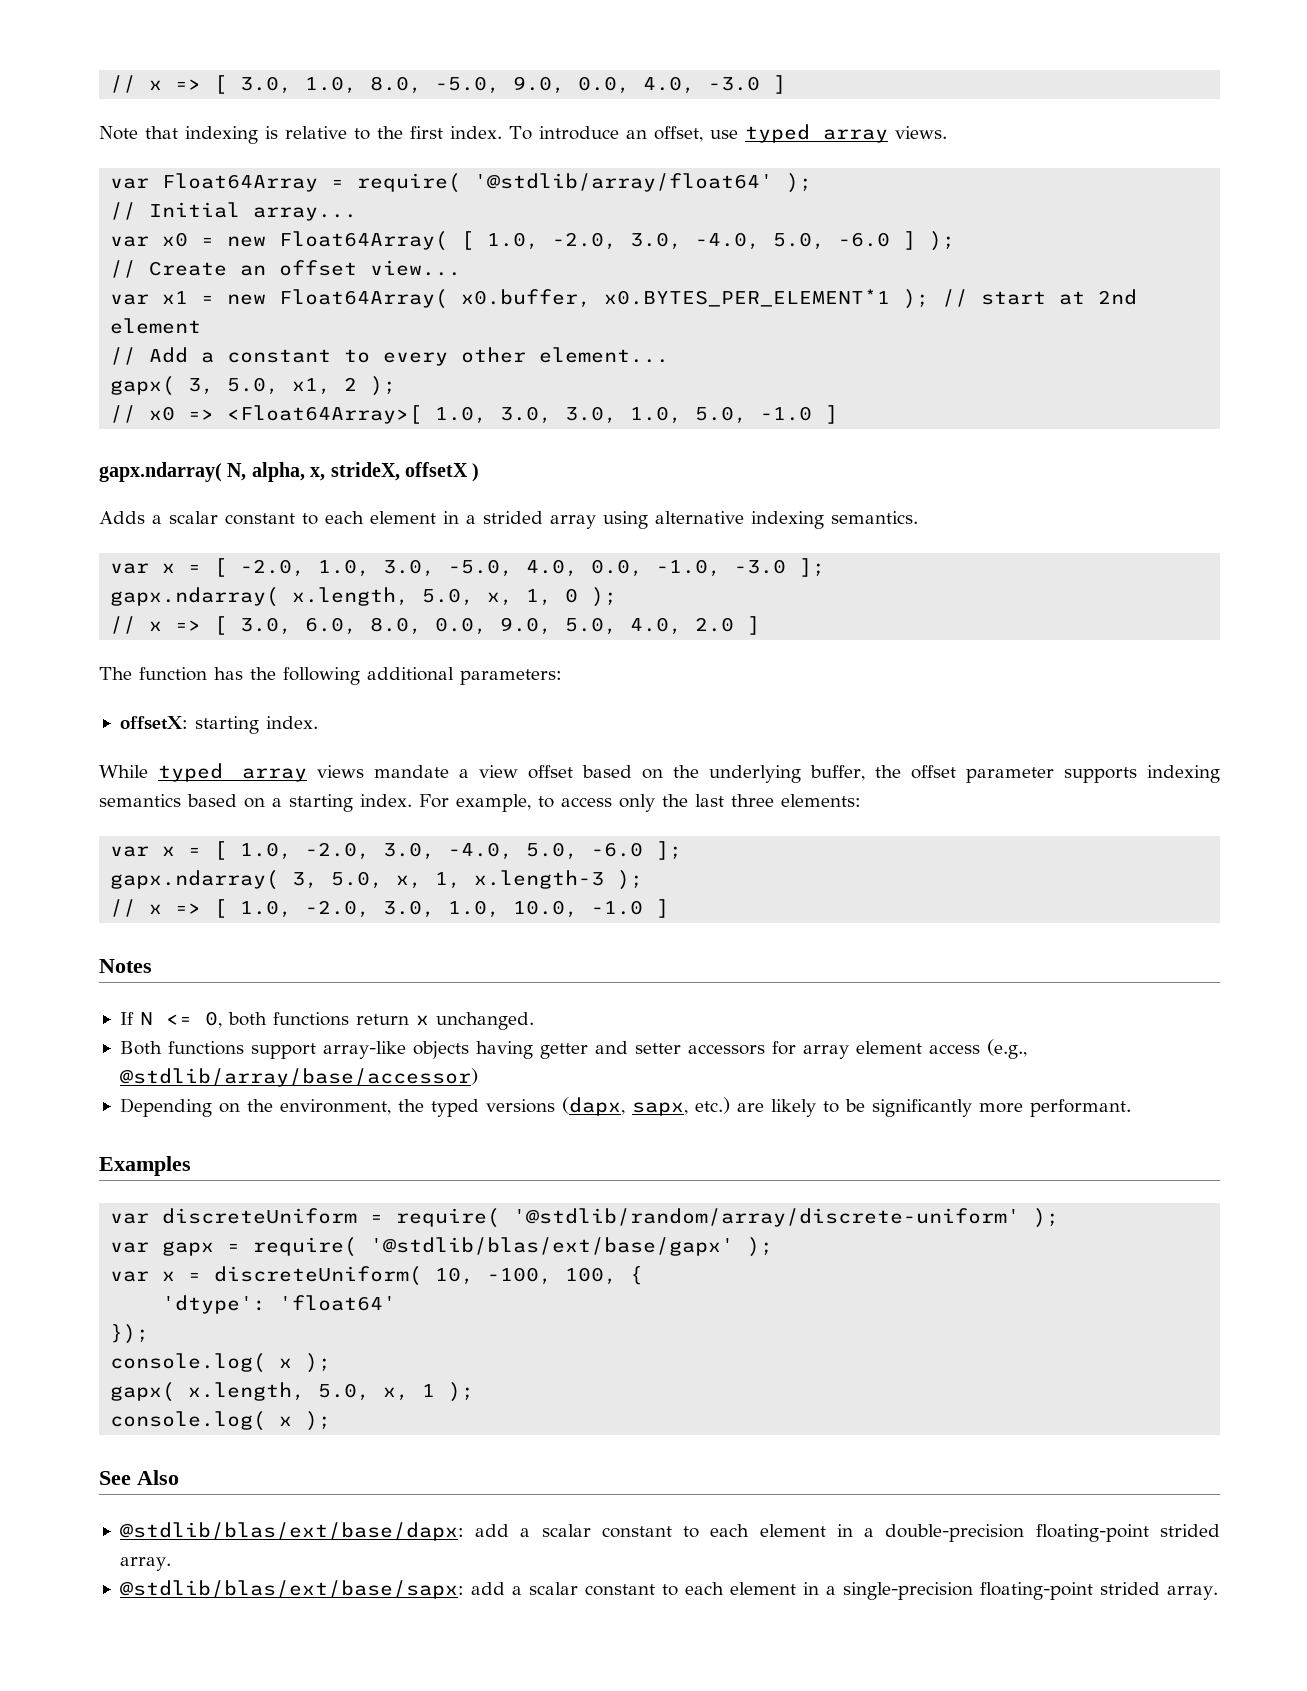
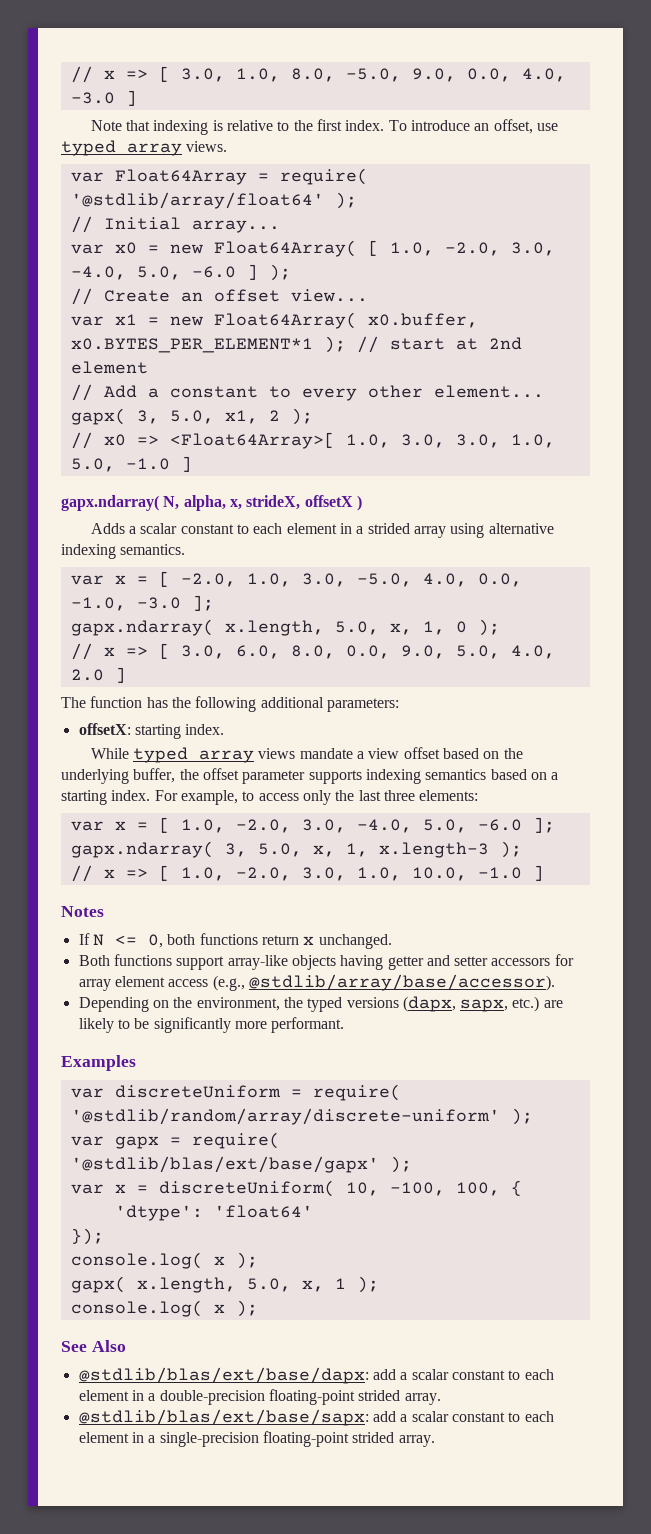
[119,1068,478,1087] @stdlib/array/base/accessor) -> [248,974,555,991] @stdlib/array/base/accessor).

